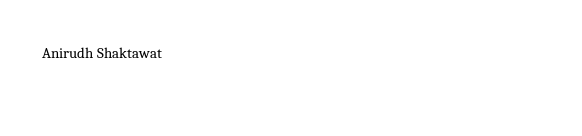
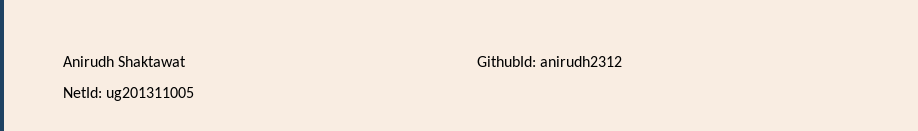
(162, 52) none -> [63,87,195,101] [477,56,623,67] // NetId: ug201311005 // GithubId: anirudh2312

